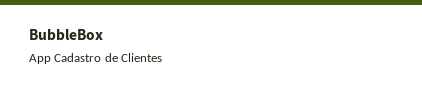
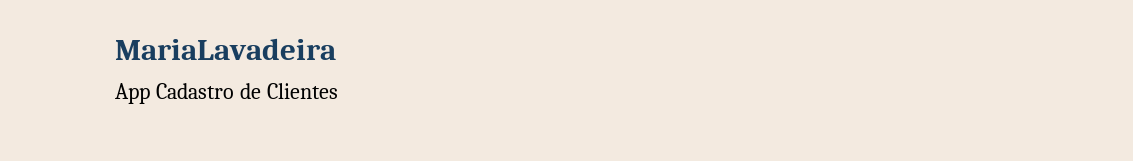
[29,29,103,41] BubbleBox -> [115,38,336,60] MariaLavadeira

